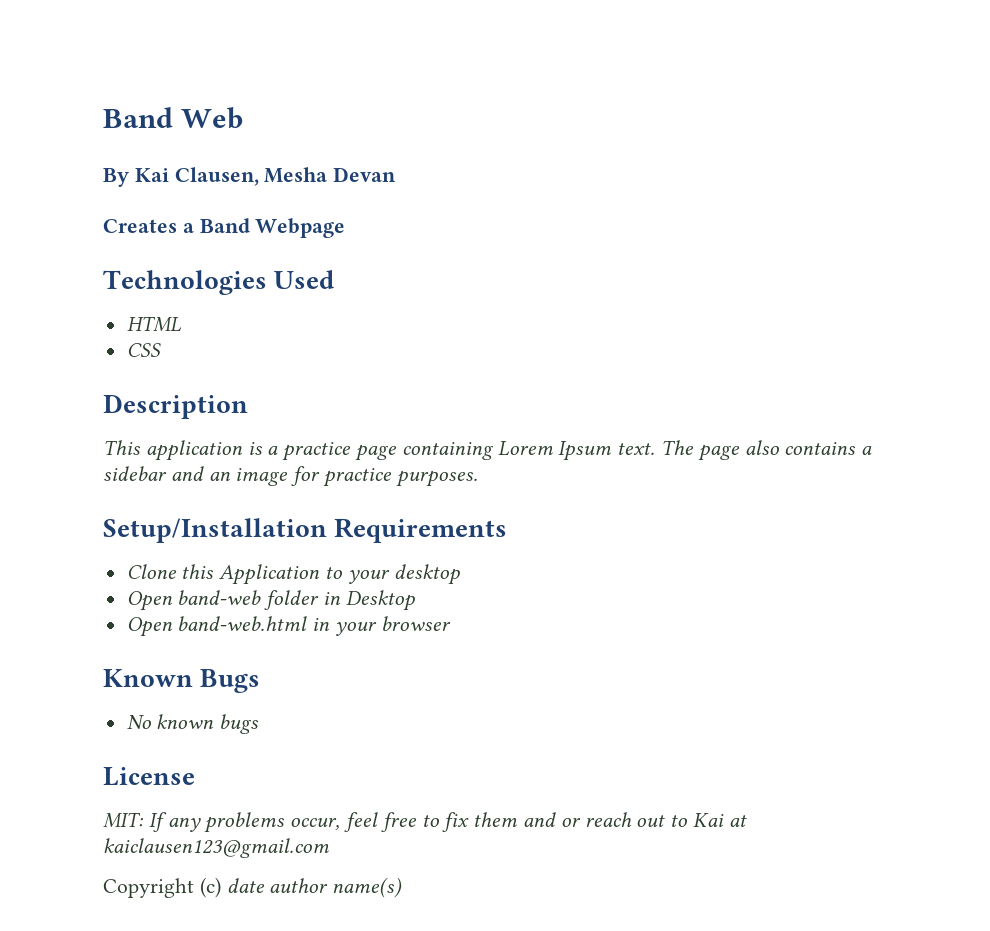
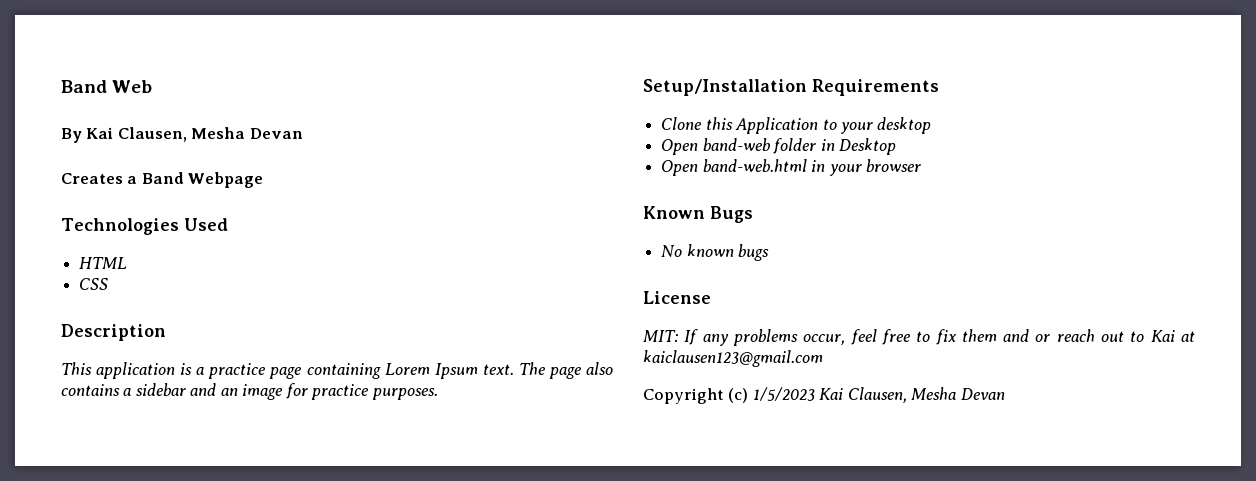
[226,877,403,898] date author name(s) -> [752,387,1005,403] 1/5/2023 Kai Clausen, Mesha Devan

